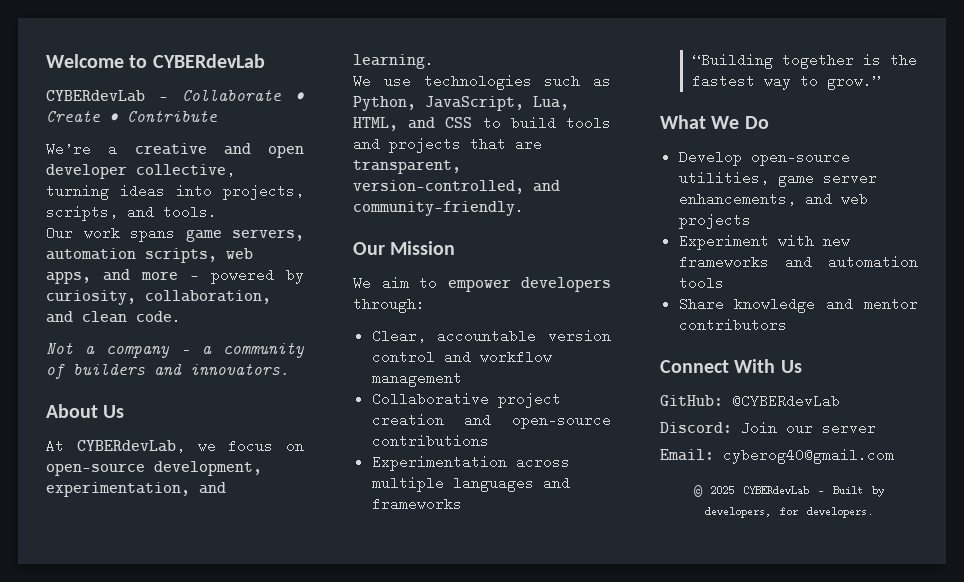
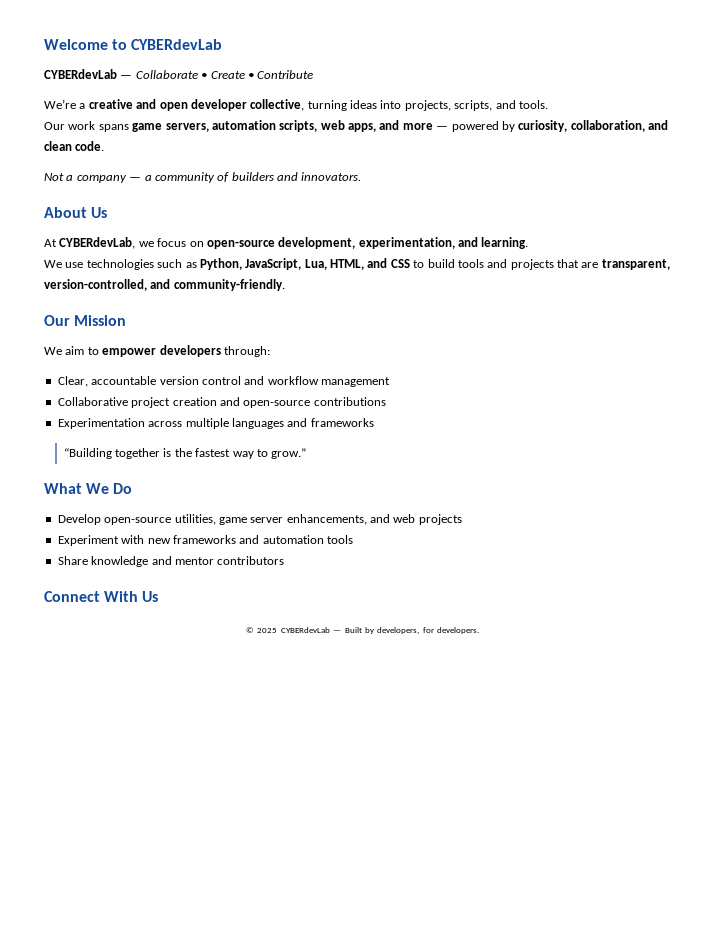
[660,394,840,408] [660,421,876,435] [660,448,894,464] // GitHub: @CYBERdevLab // Discord: Join our server // Email: cyberog40@gmail.com -> (159, 596) none

